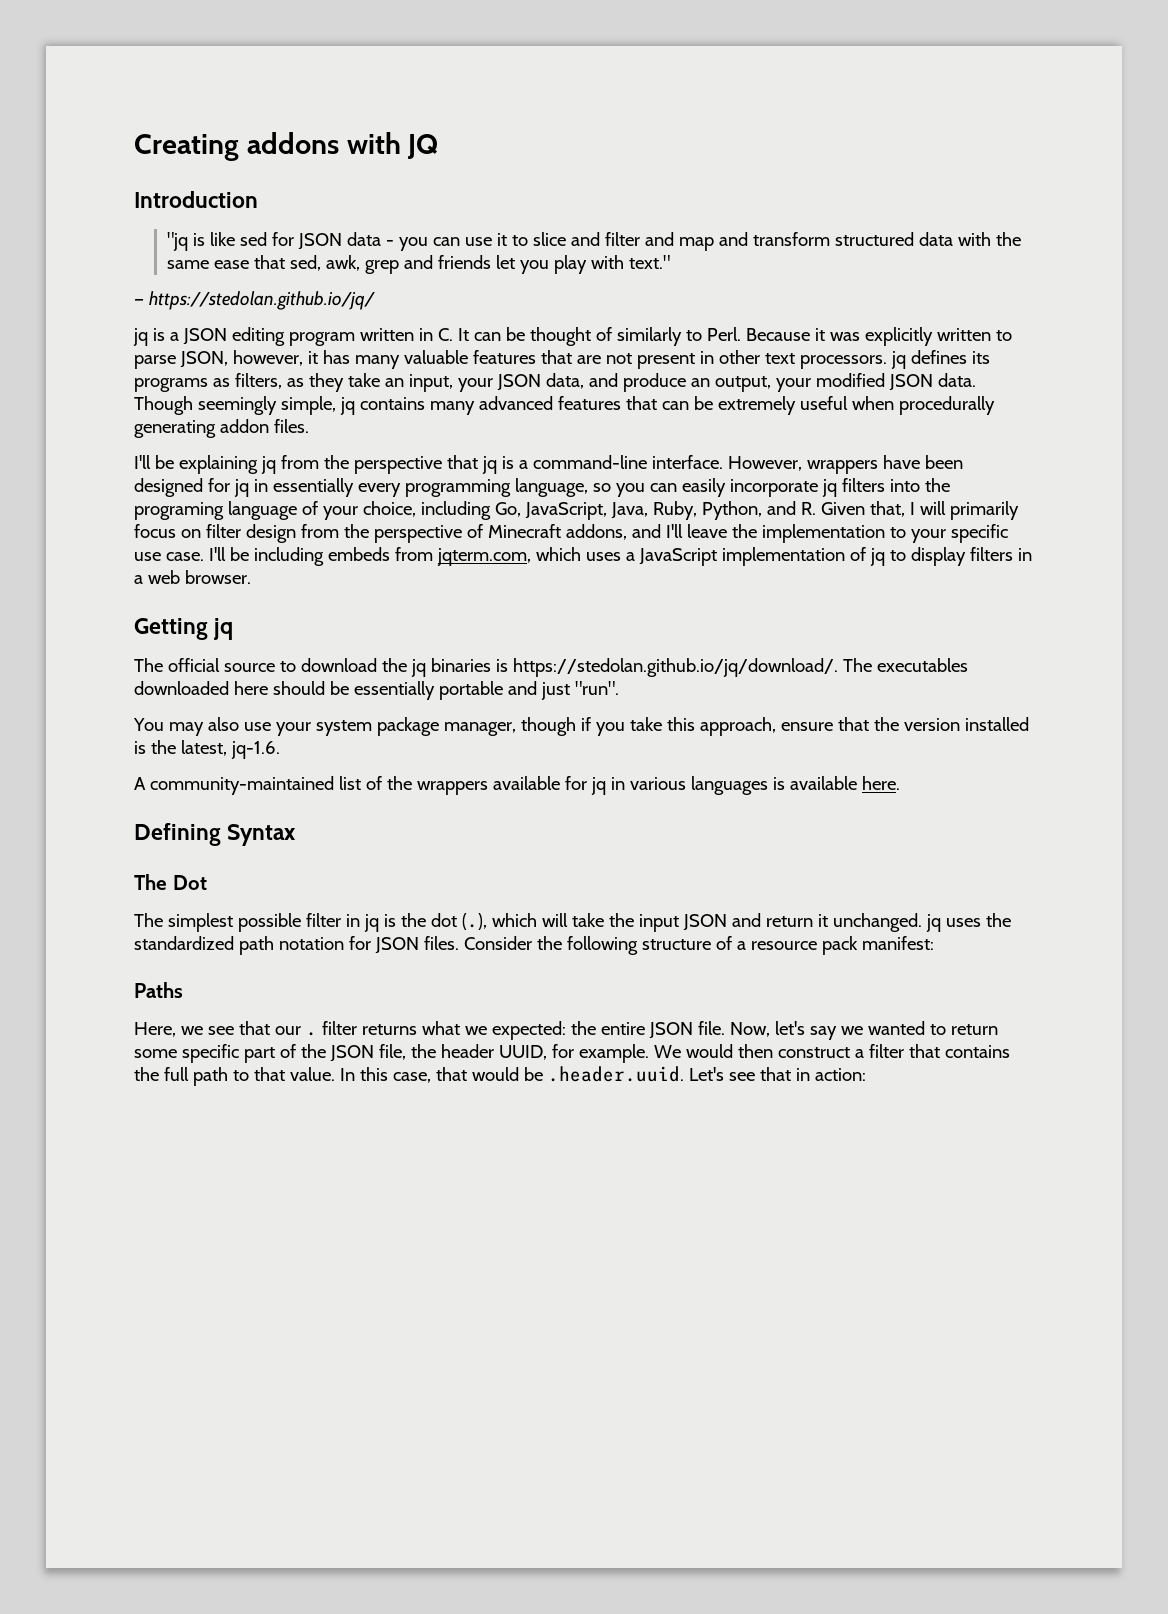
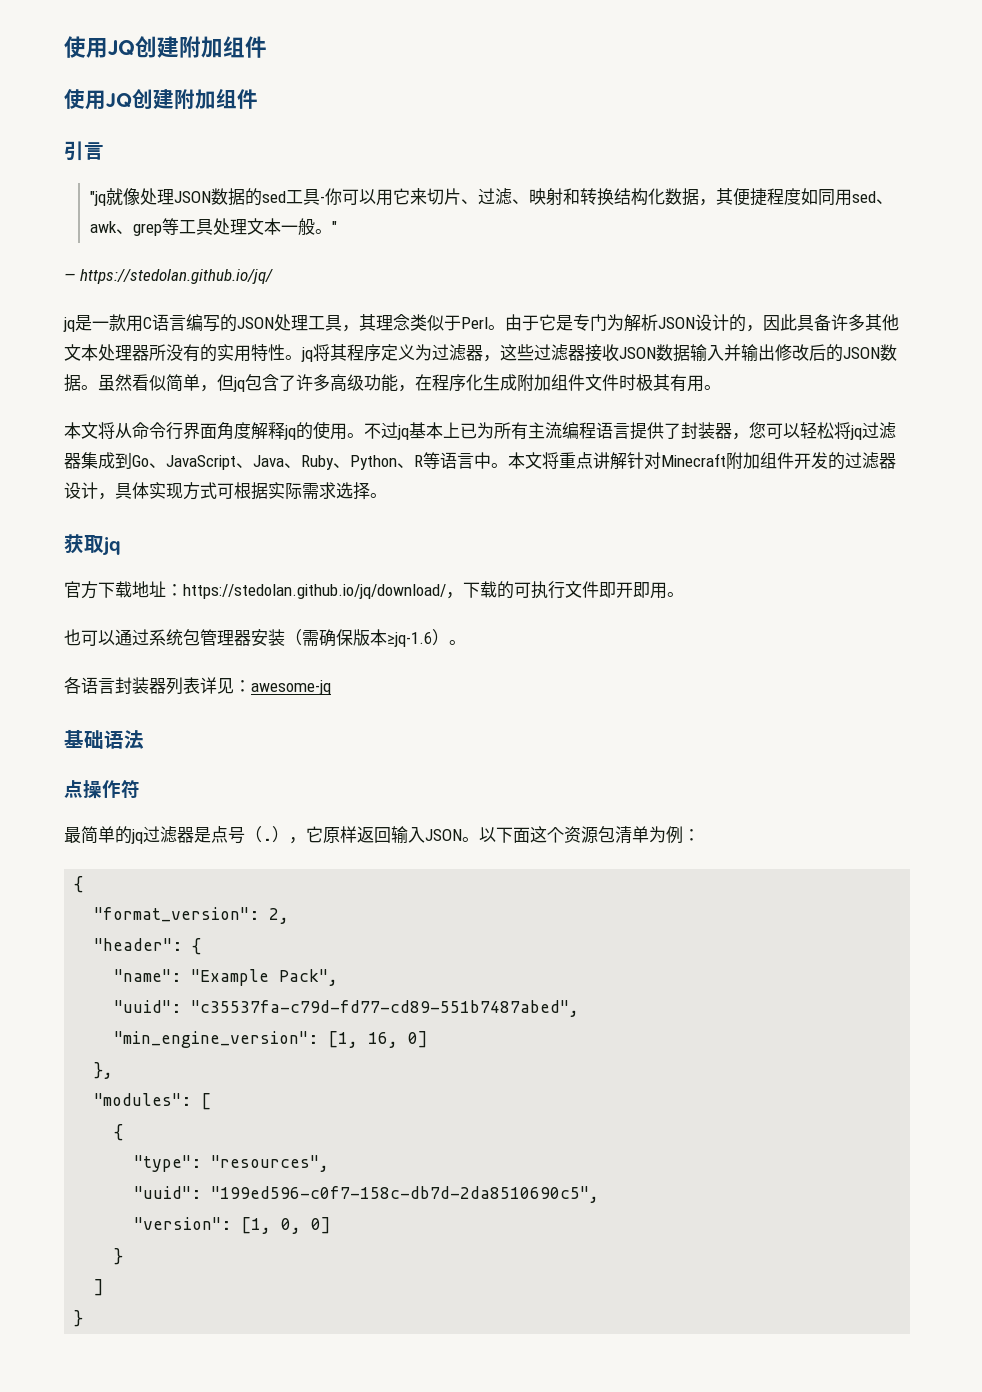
[134,132,439,161] [134,191,258,208] [167,232,1022,251] [167,255,671,274] [134,291,375,310] [133,327,1012,346] [134,350,990,369] [134,373,976,392] [134,396,995,415] [134,419,309,438] [134,455,963,474] [134,478,950,497] [134,501,1019,520] [134,524,1008,543] [134,547,1032,566] [134,570,251,584] [134,618,234,640] [134,658,968,677] [134,681,619,700] [133,717,1029,736] [134,740,280,759] [134,776,900,795] [134,823,297,846] [134,874,207,890] [134,913,1011,932] [134,936,934,955] [134,982,183,998] [134,1021,998,1040] [134,1044,1010,1063] [134,1066,866,1086] Creating addons with JQ // Introduction // "jq is like sed for JSON data - you can use it to slice and filter and map and transform structured data with the same ease that sed, awk, grep and friends let you play with text." // — https://stedolan.github.io/jq/ // jq is a JSON editing program written in C. It can be thought of similarly to Perl. Because it was explicitly written to parse JSON, however, it has many valuable features that are not present in other text processors. jq defines its programs as filters, as they take an input, your JSON data, and produce an output, your modified JSON data. Though seemingly simple, jq contains many advanced features that can be extremely useful when procedurally generating addon files. // I'll be explaining jq from the perspective that jq is a command-line interface. However, wrappers have been designed for jq in essentially every programming language, so you can easily incorporate jq filters into the programing language of your choice, including Go, JavaScript, Java, Ruby, Python, and R. Given that, I will primarily focus on filter design from the perspective of Minecraft addons, and I'll leave the implementation to your specific use case. I'll be including embeds from jqterm.com, which uses a JavaScript implementation of jq to display filters in a web browser. // Getting jq // The official source to download the jq binaries is https://stedolan.github.io/jq/download/. The executables downloaded here should be essentially portable and just "run". // You may also use your system package manager, though if you take this approach, ensure that the version installed is the latest, jq-1.6. // A community-maintained list of the wrappers available for jq in various languages is available here. // Defining Syntax // The Dot // The simplest possible filter in jq is the dot (.), which will take the input JSON and return it unchanged. jq uses the standardized path notation for JSON files. Consider the following structure of a resource pack manifest: // Paths // Here, we see that our . filter returns what we expected: the entire JSON file. Now, let's say we wanted to return some specific part of the JSON file, the header UUID, for example. We would then construct a filter that contains the full path to that value. In this case, that would be .header.uuid. Let's see that in action: -> [64,36,267,58] [64,89,258,110] [64,141,104,161] [89,188,893,206] [89,218,337,236] [64,269,273,284] [63,314,899,332] [64,344,897,362] [64,374,721,392] [64,421,896,440] [64,452,896,470] [64,482,387,500] [64,534,121,556] [64,581,684,599] [64,629,466,647] [64,677,331,695] [64,729,144,749] [64,780,140,799] [64,826,700,844] [74,876,84,893] [94,907,290,924] [94,938,202,955] [114,969,339,986] [114,1000,580,1017] [114,1031,429,1048] [94,1062,114,1079] [94,1093,212,1110] [114,1124,124,1141] [134,1155,330,1172] [134,1186,600,1203] [134,1217,332,1234] [114,1248,124,1265] [94,1279,105,1296] [74,1310,84,1327] 使用JQ创建附加组件 // 使用JQ创建附加组件 // 引言 // "jq就像处理JSON数据的sed工具-你可以用它来切片、过滤、映射和转换结构化数据，其便捷程度如同用sed、awk、grep等工具处理文本一般。" // — https://stedolan.github.io/jq/ // jq是一款用C语言编写的JSON处理工具，其理念类似于Perl。由于它是专门为解析JSON设计的，因此具备许多其他文本处理器所没有的实用特性。jq将其程序定义为过滤器，这些过滤器接收JSON数据输入并输出修改后的JSON数据。虽然看似简单，但jq包含了许多高级功能，在程序化生成附加组件文件时极其有用。 // 本文将从命令行界面角度解释jq的使用。不过jq基本上已为所有主流编程语言提供了封装器，您可以轻松将jq过滤器集成到Go、JavaScript、Java、Ruby、Python、R等语言中。本文将重点讲解针对Minecraft附加组件开发的过滤器设计，具体实现方式可根据实际需求选择。 // 获取jq // 官方下载地址：https://stedolan.github.io/jq/download/，下载的可执行文件即开即用。 // 也可以通过系统包管理器安装（需确保版本≥jq-1.6）。 // 各语言封装器列表详见：awesome-jq // 基础语法 // 点操作符 // 最简单的jq过滤器是点号（.），它原样返回输入JSON。以下面这个资源包清单为例： // { // "format_version": 2, // "header": { // "name": "Example Pack", // "uuid": "c35537fa-c79d-fd77-cd89-551b7487abed", // "min_engine_version": [1, 16, 0] // }, // "modules": [ // { // "type": "resources", // "uuid": "199ed596-c0f7-158c-db7d-2da8510690c5", // "version": [1, 0, 0] // } // ] // }

